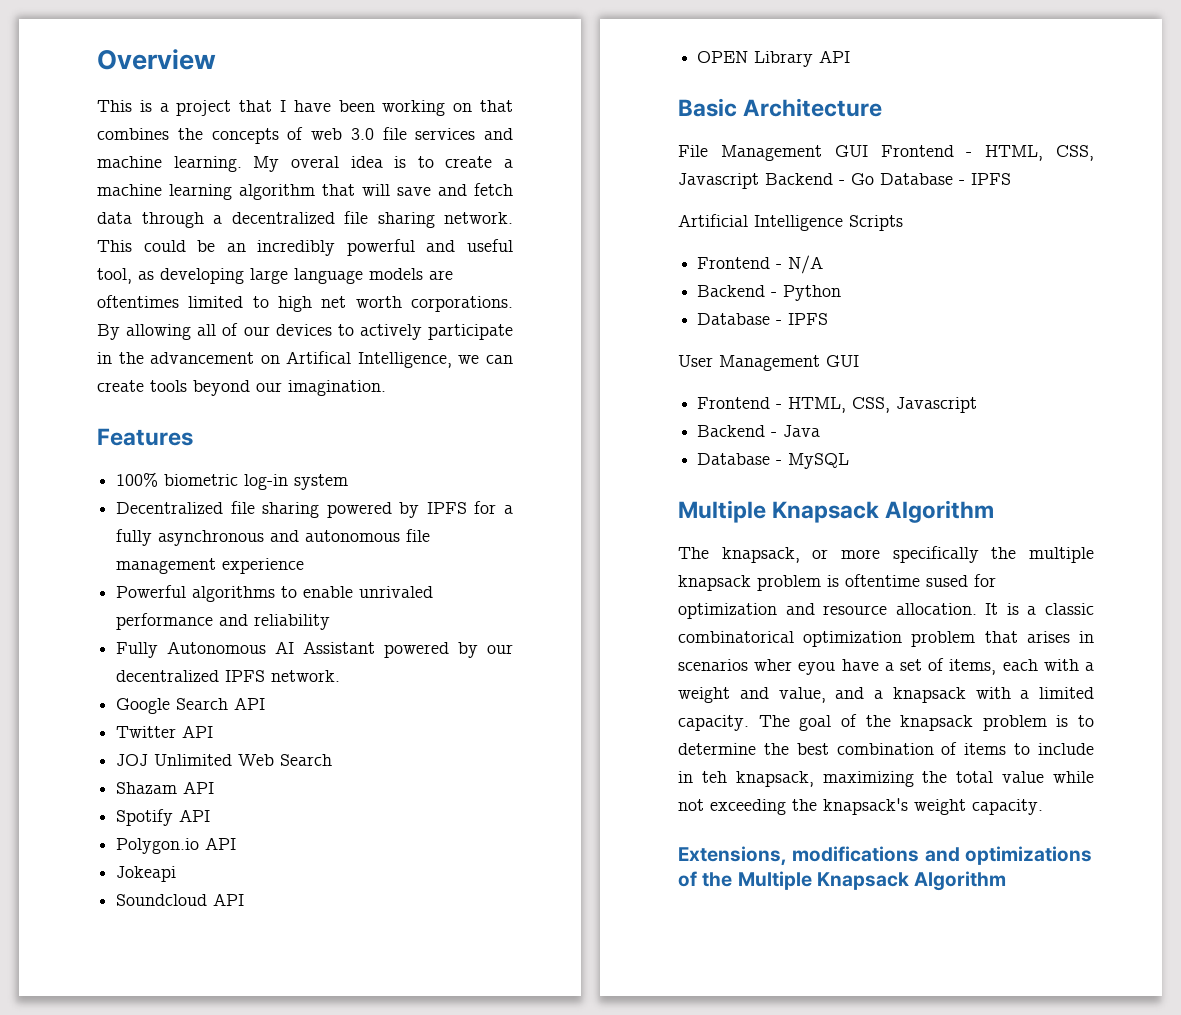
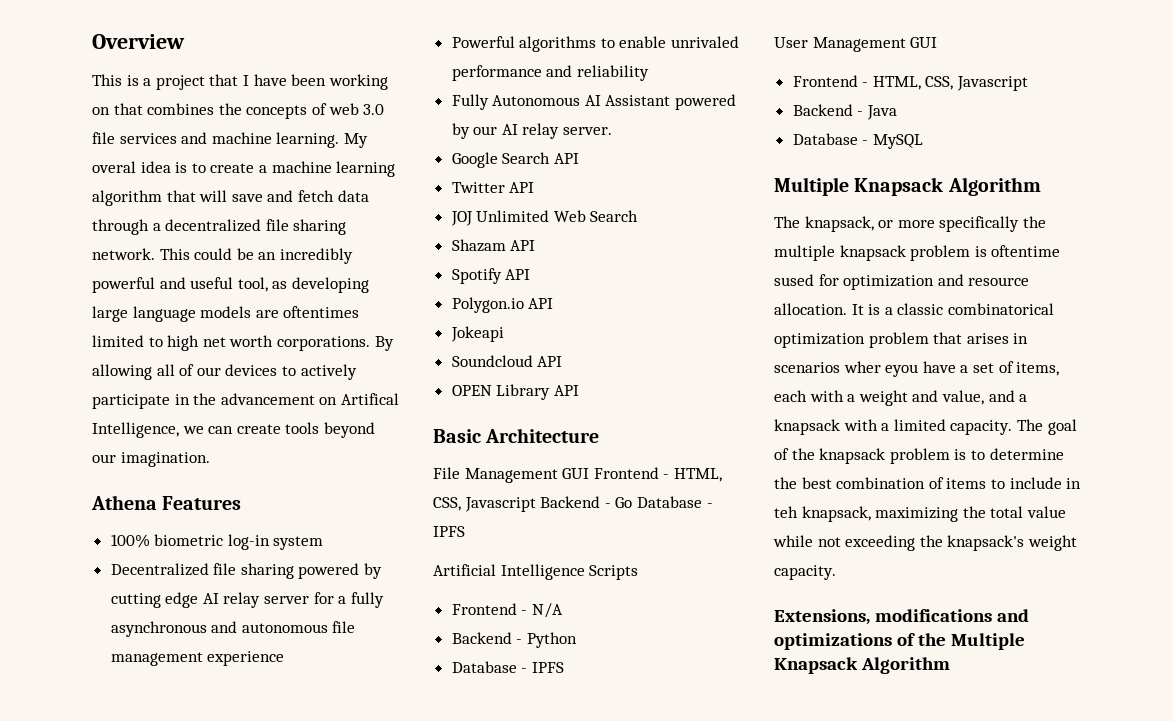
(386, 388) none -> [91,495,157,510] Athena
[426,502,467,514] IPFS -> [110,592,310,608] cutting edge AI relay server
[116,670,341,682] decentralized IPFS network. -> [501,123,613,139] AI relay server.

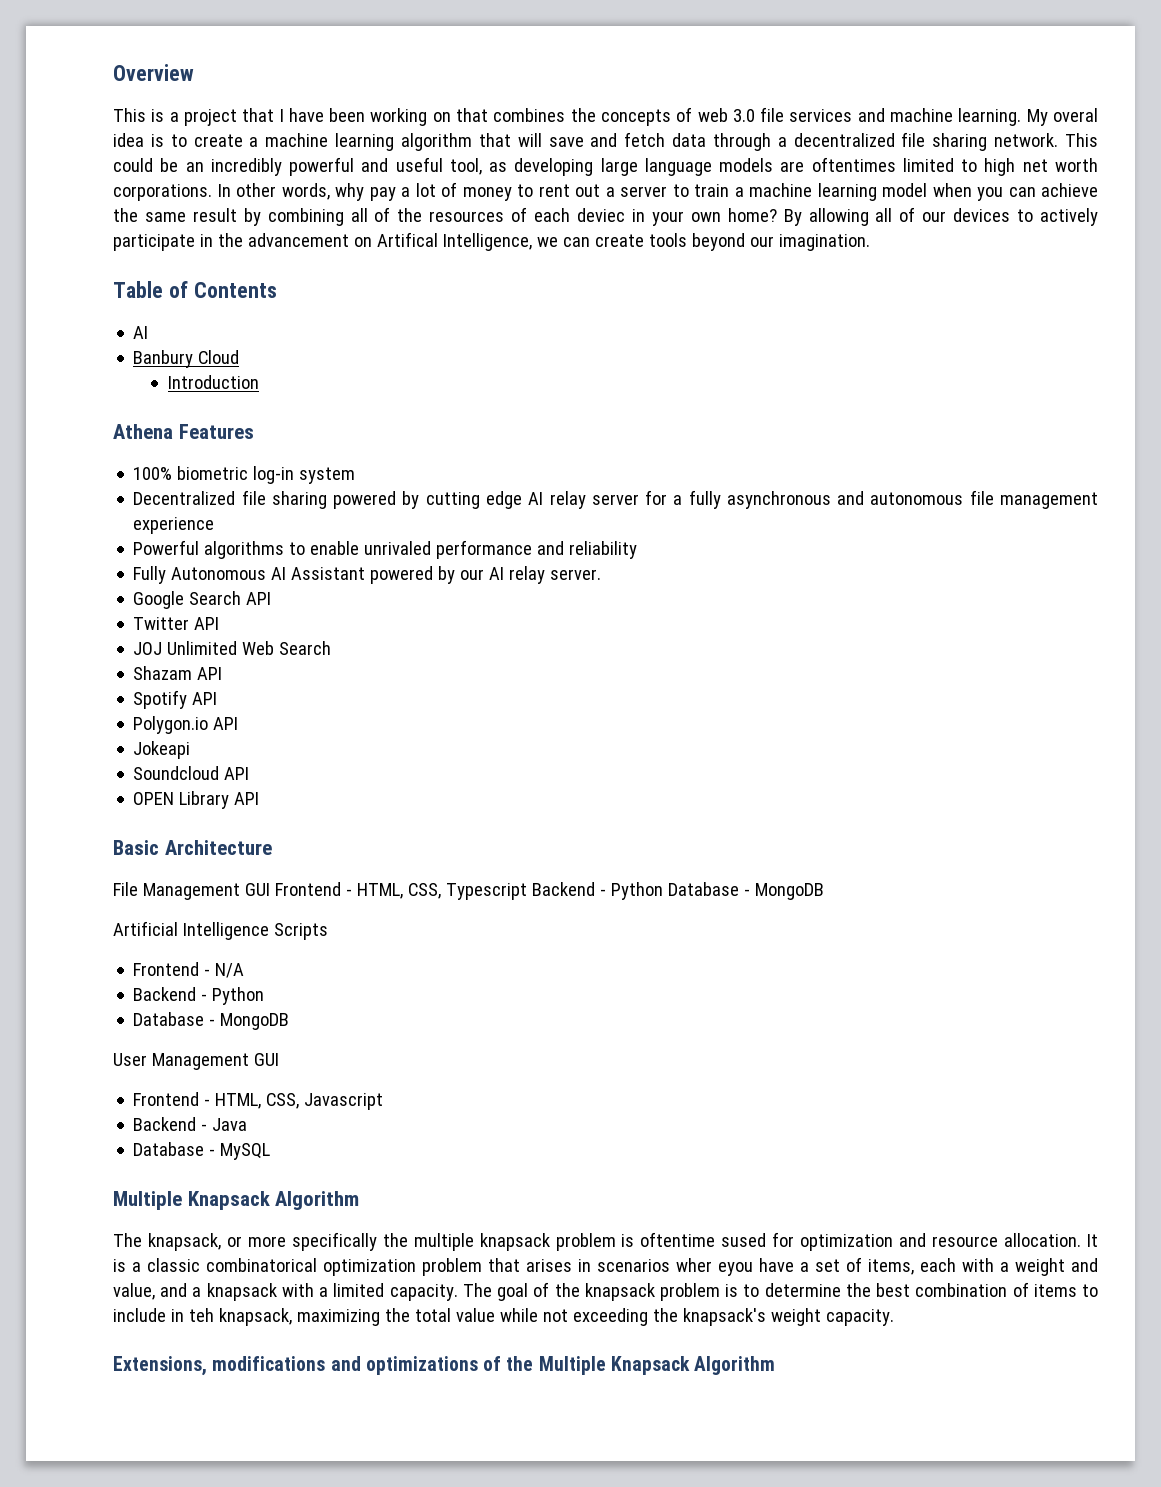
(370, 343) none -> [217,182,1098,201] [113,207,777,226] In other words, why pay a lot of money to rent out a server to train a machine learning model when you can achieve the same result by combining all of the resources of each deviec in your own home?
(210, 459) none -> [113,281,277,298] [133,326,149,339] [133,350,240,368] [167,375,259,389] // Table of Contents // AI // Banbury Cloud // Introduction
[464,496,713,512] [433,526,465,537] Javascript Backend - Go Database - IPFS -> [445,882,824,900] Typescript Backend - Python Database - MongoDB
[531,662,564,673] IPFS -> [220,1013,290,1030] MongoDB

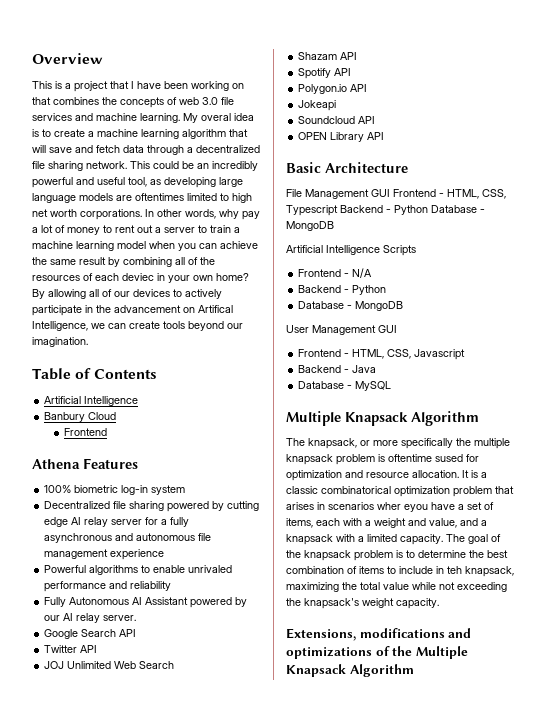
[133,326,149,339] AI -> [44,396,139,406] Artificial Intelligence
[167,375,259,389] Introduction -> [63,428,107,436] Frontend

